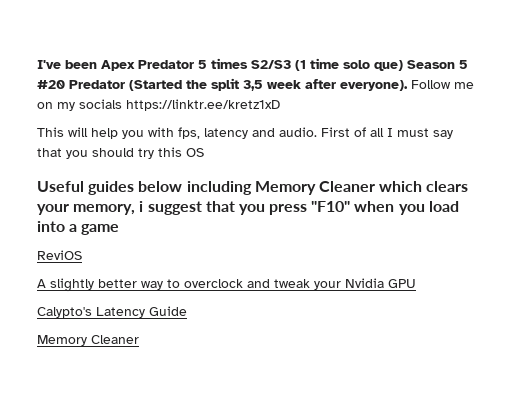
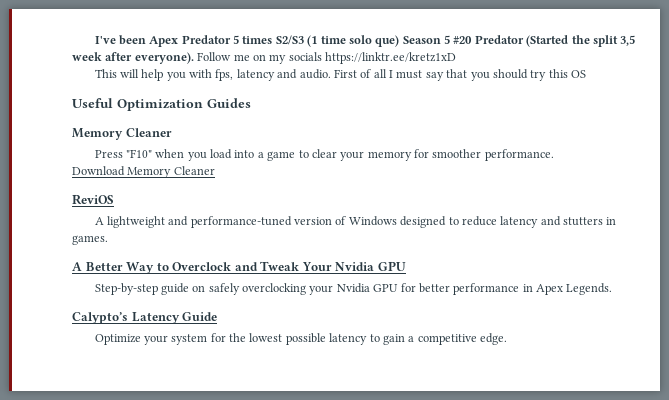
[88,181,469,195] [37,201,308,215] guides below including Memory Cleaner which clears your memory, i suggest that you press -> [117,98,251,111] [72,128,172,140] [94,150,123,158] Optimization Guides // Memory Cleaner // Press
[37,250,82,260] [37,278,416,292] [37,306,187,318] [37,335,139,346] // ReviOS // A slightly better way to overclock and tweak your Nvidia GPU // Calypto's Latency Guide // Memory Cleaner -> [298,149,554,161] [72,166,215,178] [72,194,114,205] [94,216,617,228] [72,235,108,245] [72,261,406,274] [94,283,613,295] [72,312,218,324] [94,333,508,345] to clear your memory for smoother performance. // Download Memory Cleaner // ReviOS // A lightweight and performance-tuned version of Windows designed to reduce latency and stutters in games. // A Better Way to Overclock and Tweak Your Nvidia GPU // Step-by-step guide on safely overclocking your Nvidia GPU for better performance in Apex Legends. // Calypto’s Latency Guide // Optimize your system for the lowest possible latency to gain a competitive edge.

